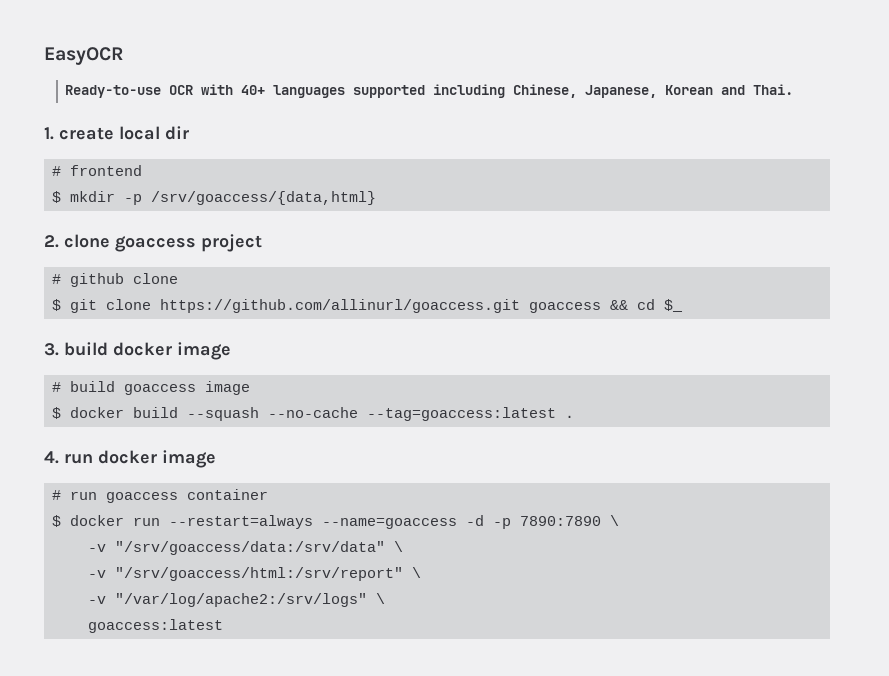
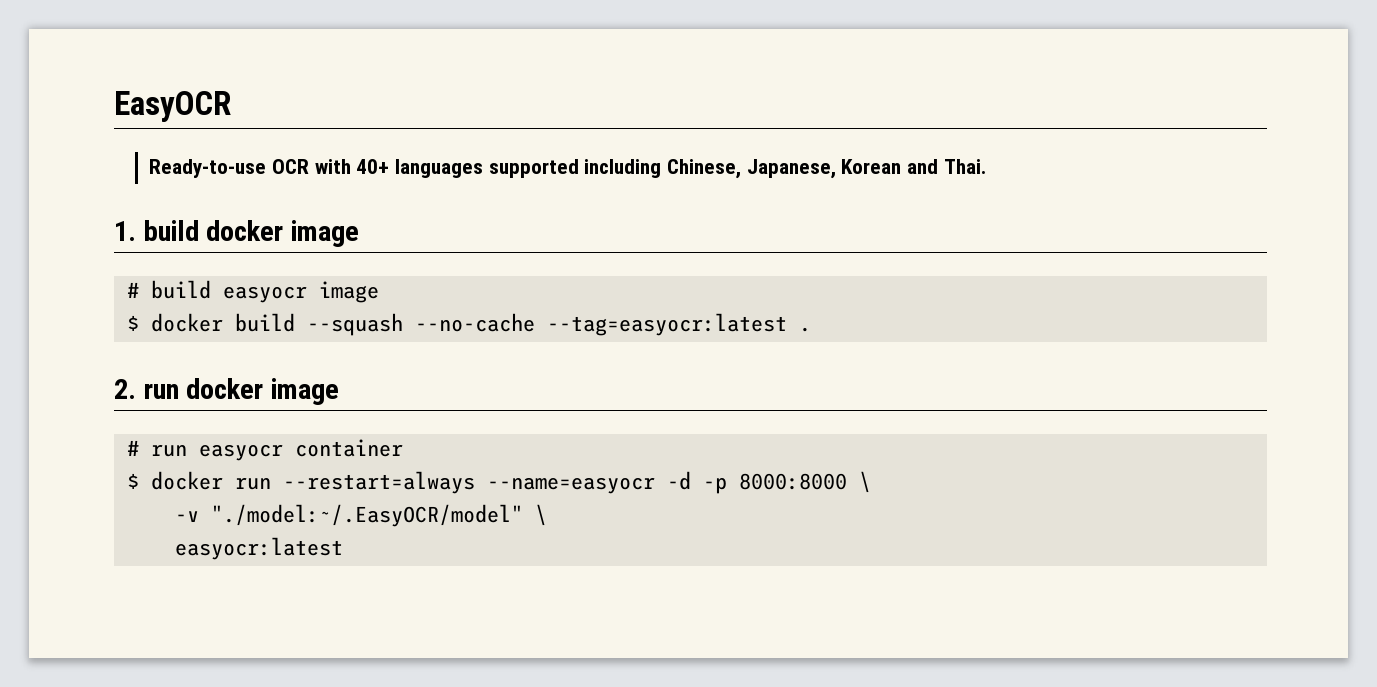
[59,126,189,140] [52,165,143,176] [52,191,377,205] [44,234,262,252] [52,273,179,287] [52,299,684,313] [44,343,59,356] create local dir // # frontend // $ mkdir -p /srv/goaccess/{data,html} // 2. clone goaccess project // # github clone // $ git clone https://github.com/allinurl/goaccess.git goaccess && cd $_ // 3. -> (136, 231) none
[124,384,197,395] goaccess -> [222,286,307,303] easyocr
[367,407,557,421] --tag=goaccess:latest -> [546,313,787,336] --tag=easyocr:latest
[44,451,59,464] 4. -> [114,379,136,399] 2.
[106,492,179,503] goaccess -> [198,444,283,461] easyocr
[322,518,458,529] --name=goaccess -> [486,477,655,494] --name=easyocr
[520,515,620,526] [88,541,404,555] [88,567,422,581] [88,593,386,607] [88,619,224,633] 7890:7890 \ // -v "/srv/goaccess/data:/srv/data" \ // -v "/srv/goaccess/html:/srv/report" \ // -v "/var/log/apache2:/srv/logs" \ // goaccess:latest -> [738,471,871,493] [174,504,547,527] [174,537,343,560] 8000:8000 \ // -v "./model:~/.EasyOCR/model" \ // easyocr:latest

